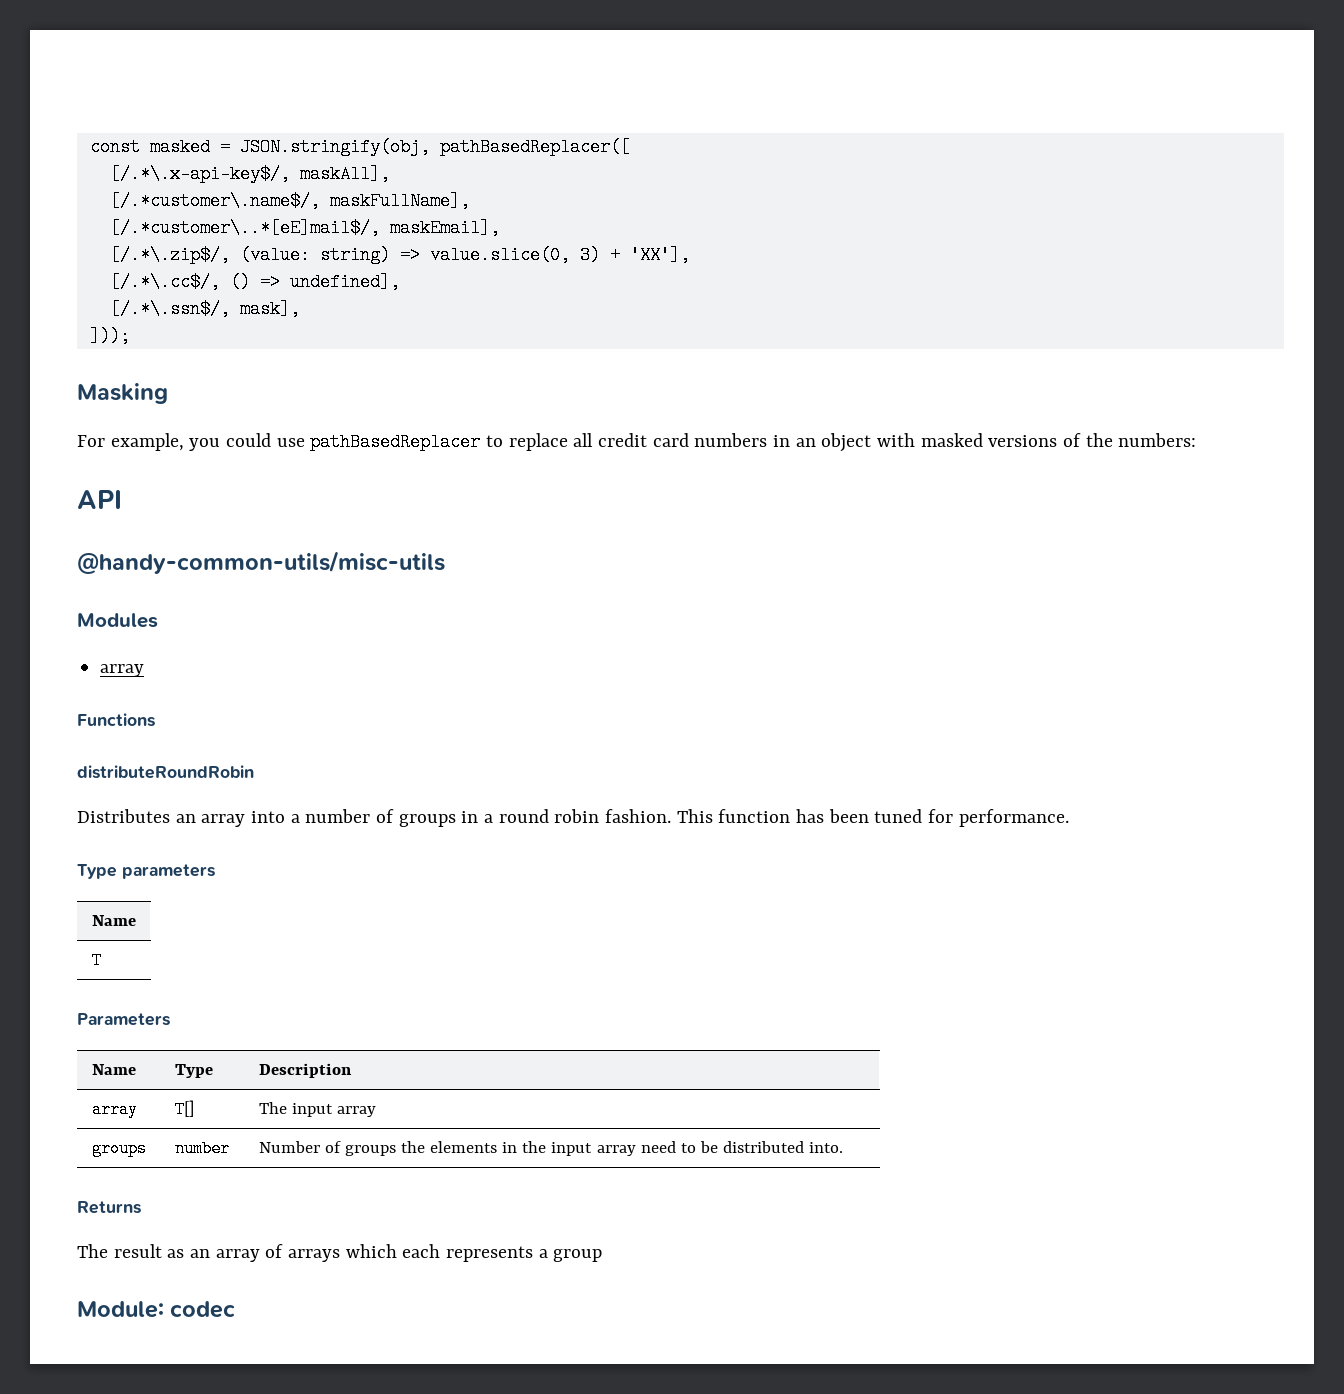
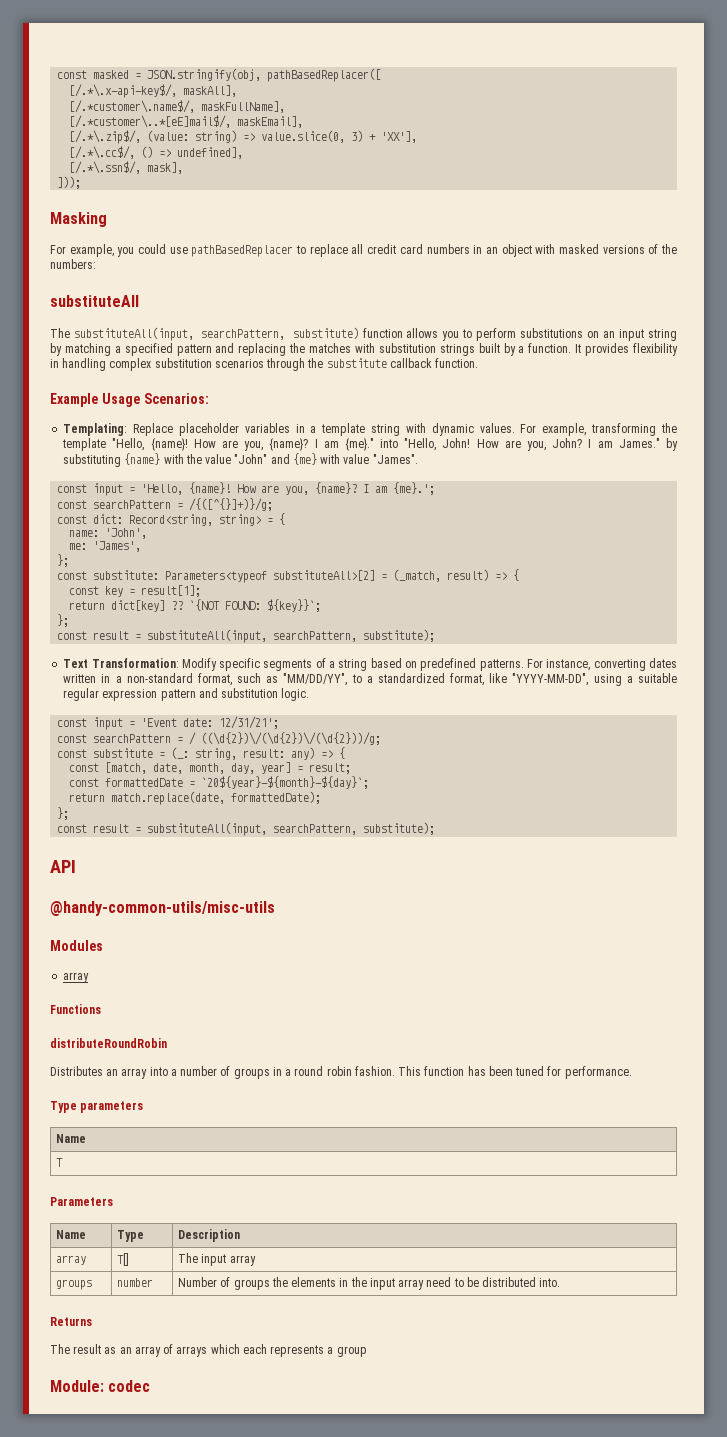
(1197, 440) none -> [50,295,139,307] [50,327,677,341] [50,343,679,356] [50,358,479,371] [50,393,209,407] [63,423,677,436] [62,438,678,451] [63,453,418,467] [57,482,436,496] [57,498,274,511] [57,513,286,526] [69,528,148,539] [69,541,142,552] [57,554,70,567] [57,569,520,583] [69,585,202,597] [69,599,322,612] [57,614,70,627] [57,629,436,643] [63,658,677,671] [63,673,677,686] [63,688,310,701] [57,716,280,730] [57,732,382,745] [57,747,346,760] [69,762,352,774] [69,776,370,789] [69,791,322,805] [57,807,70,820] [57,822,436,836] // substituteAll // The substituteAll(input, searchPattern, substitute) function allows you to perform substitutions on an input string by matching a specified pattern and replacing the matches with substitution strings built by a function. It provides flexibility in handling complex substitution scenarios through the substitute callback function. // Example Usage Scenarios: // Templating: Replace placeholder variables in a template string with dynamic values. For example, transforming the template "Hello, {name}! How are you, {name}? I am {me}." into "Hello, John! How are you, John? I am James." by substituting {name} with the value "John" and {me} with value "James". // const input = 'Hello, {name}! How are you, {name}? I am {me}.'; // const searchPattern = /{([^{}]+)}/g; // const dict: Record<string, string> = { // name: 'John', // me: 'James', // }; // const substitute: Parameters<typeof substituteAll>[2] = (_match, result) => { // const key = result[1]; // return dict[key] ?? `{NOT FOUND: ${key}}`; // }; // const result = substituteAll(input, searchPattern, substitute); // Text Transformation: Modify specific segments of a string based on predefined patterns. For instance, converting dates written in a non-standard format, such as "MM/DD/YY", to a standardized format, like "YYYY-MM-DD", using a suitable regular expression pattern and substitution logic. // const input = 'Event date: 12/31/21'; // const searchPattern = / ((\d{2})\/(\d{2})\/(\d{2}))/g; // const substitute = (_: string, result: any) => { // const [match, date, month, day, year] = result; // const formattedDate = `20${year}-${month}-${day}`; // return match.replace(date, formattedDate); // }; // const result = substituteAll(input, searchPattern, substitute);

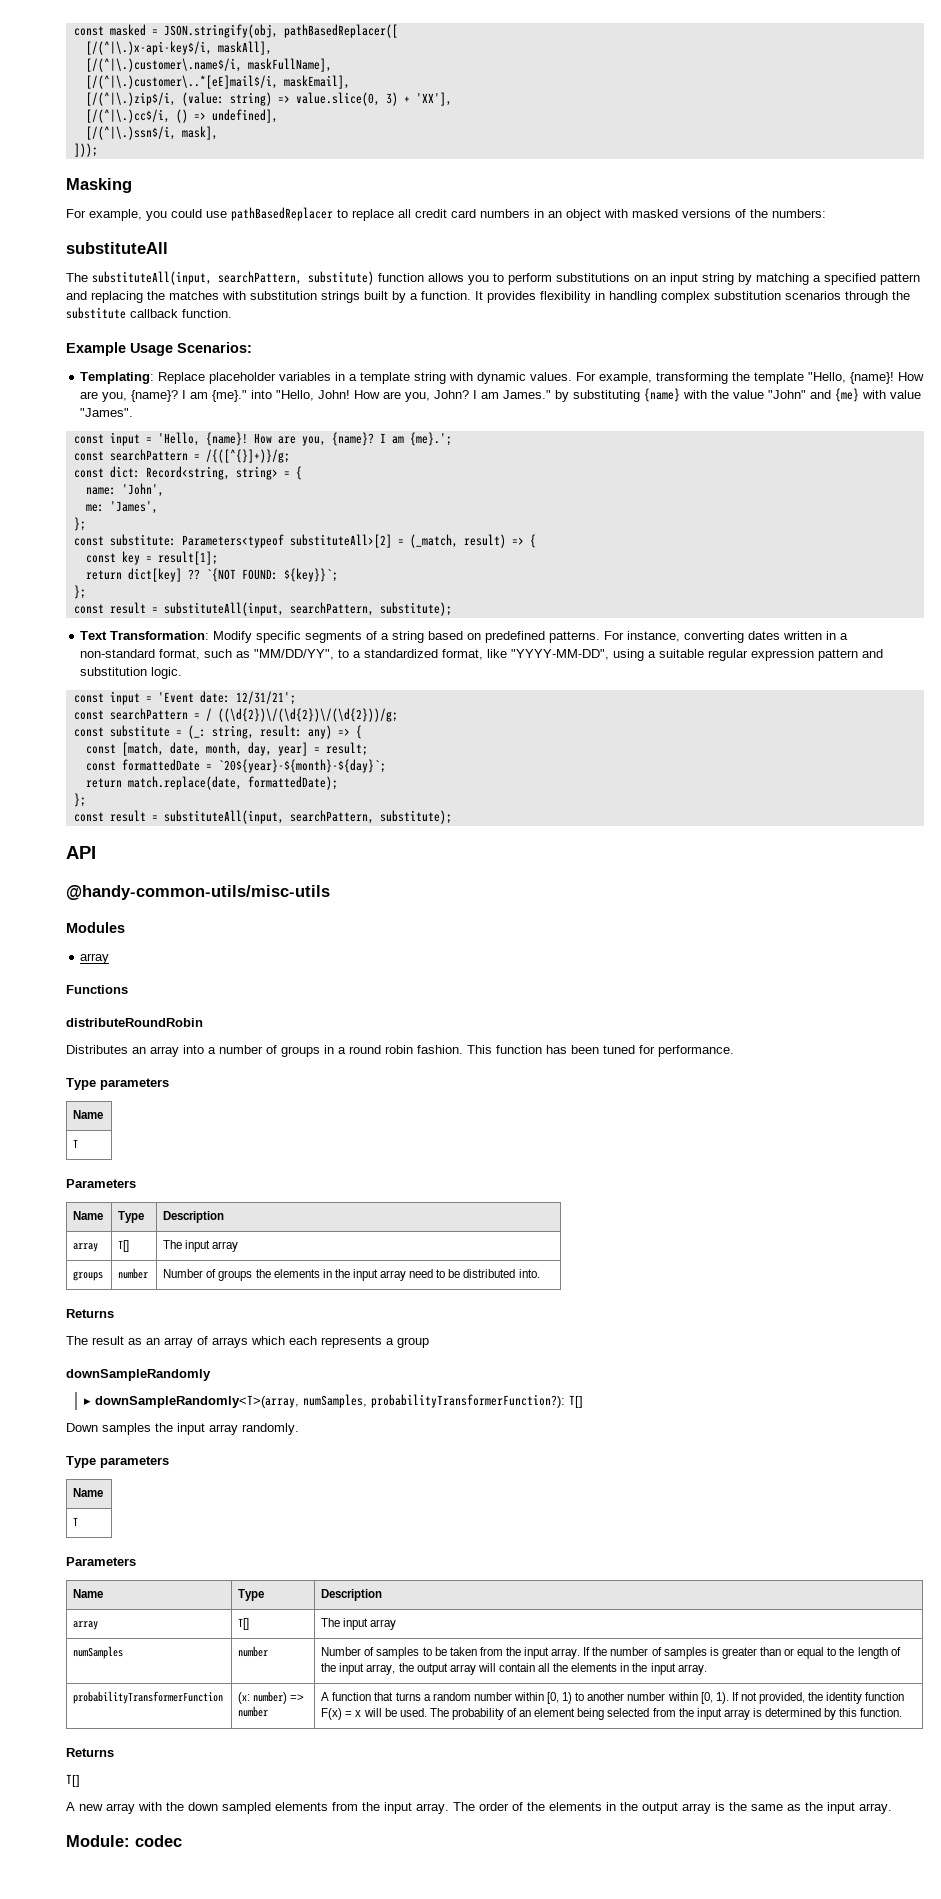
[69,84,178,98] [/.*\.x-api-key$/, -> [85,41,212,55] [/(^|\.)x-api-key$/i,
[69,100,196,113] [/.*customer\.name$/, -> [85,58,242,72] [/(^|\.)customer\.name$/i,
[69,115,232,128] [/.*customer\..*[eE]mail$/, -> [85,75,278,89] [/(^|\.)customer\..*[eE]mail$/i,
[69,130,142,144] [/.*\.zip$/, -> [85,92,176,106] [/(^|\.)zip$/i,
[69,146,136,159] [/.*\.cc$/, -> [85,109,170,123] [/(^|\.)cc$/i,
[69,161,142,174] [/.*\.ssn$/, -> [85,126,176,140] [/(^|\.)ssn$/i,
(367, 1351) none -> [66,1369,211,1381] [83,1394,583,1408] [66,1423,299,1435] [66,1456,169,1468] [73,1488,104,1497] [73,1517,79,1526] [66,1557,136,1566] [73,1589,104,1598] [238,1589,265,1601] [321,1589,383,1601] [73,1621,99,1630] [238,1618,250,1630] [321,1618,397,1630] [73,1646,124,1659] [238,1646,269,1657] [321,1647,901,1659] [321,1663,707,1675] [73,1691,224,1704] [238,1691,305,1704] [238,1706,269,1717] [321,1692,905,1704] [321,1708,903,1720] [66,1748,114,1757] [66,1774,80,1787] [66,1802,892,1814] // downSampleRandomly // ▸ downSampleRandomly<T>(array, numSamples, probabilityTransformerFunction?): T[] // Down samples the input array randomly. // Type parameters // Name // T // Parameters // Name | Type | Description // array | T[] | The input array // numSamples | number | Number of samples to be taken from the input array. If the number of samples is greater than or equal to the length of the input array, the output array will contain all the elements in the input array. // probabilityTransformerFunction | (x: number) => number | A function that turns a random number within [0, 1) to another number within [0, 1). If not provided, the identity function F(x) = x will be used. The probability of an element being selected from the input array is determined by this function. // Returns // T[] // A new array with the down sampled elements from the input array. The order of the elements in the output array is the same as the input array.

